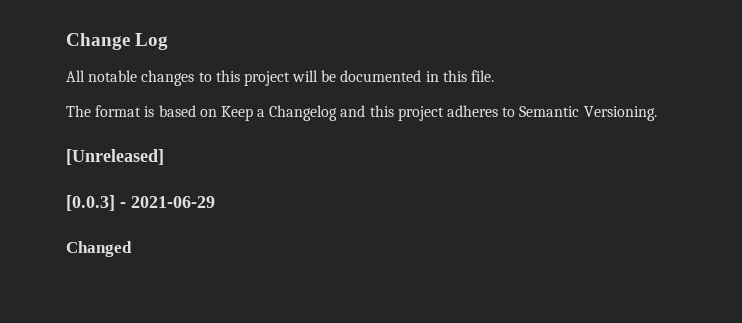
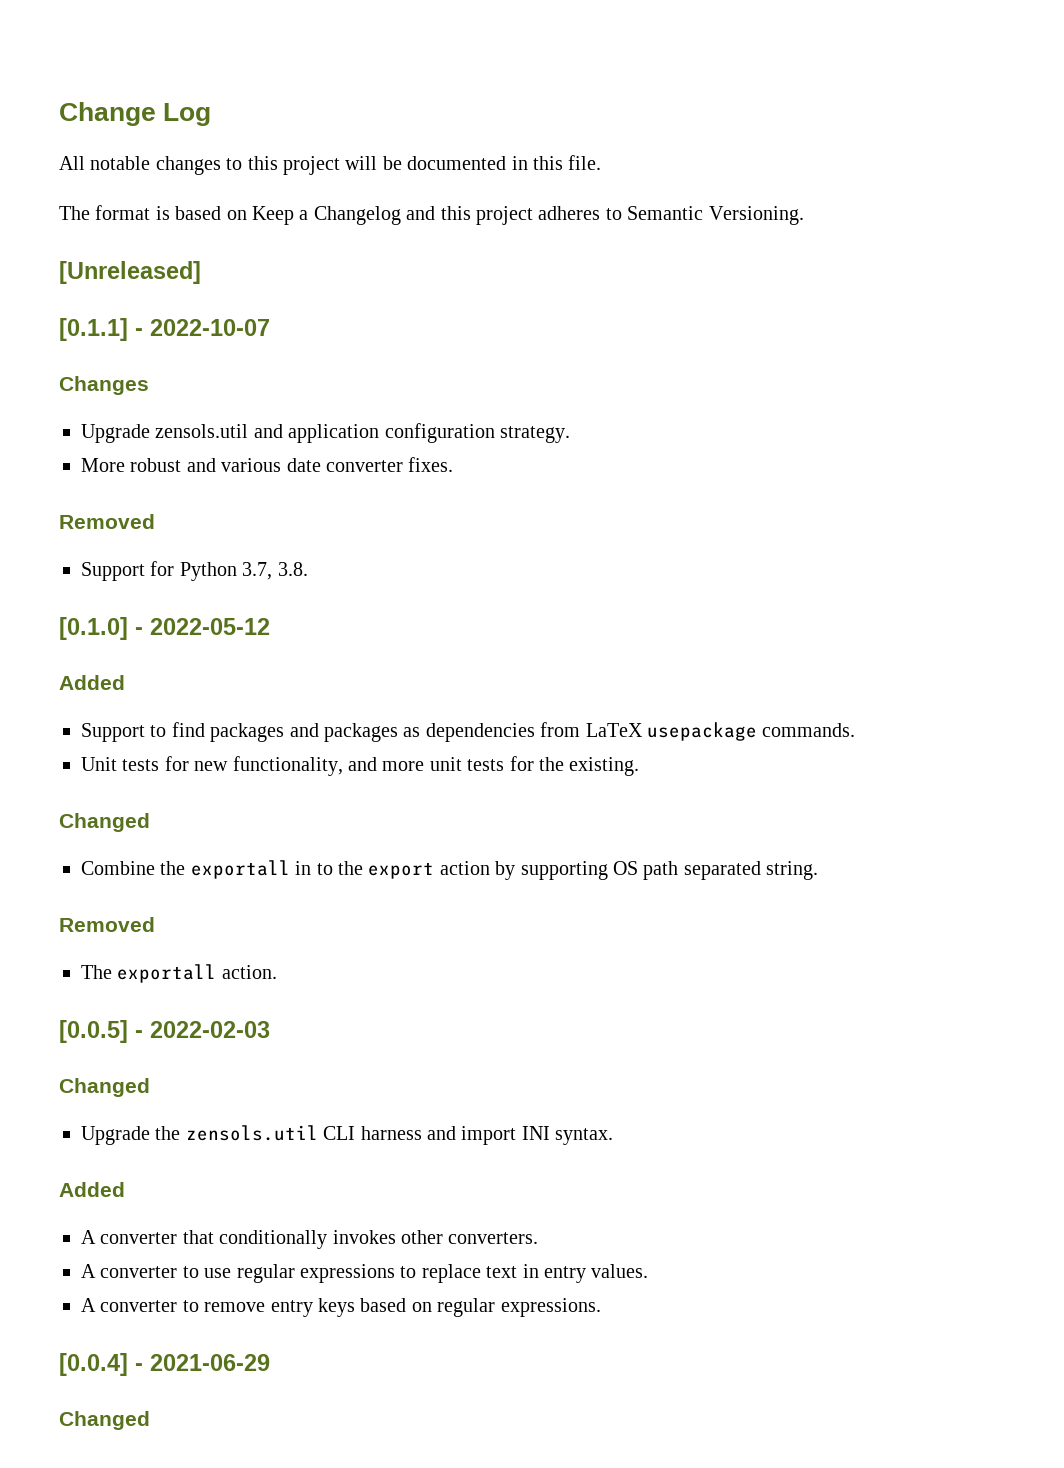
[66,195,115,211] [0.0.3] -> [59,318,270,341] [59,376,149,395] [81,423,570,443] [81,457,454,472] [59,514,155,529] [81,561,308,581] [59,617,270,640] [59,675,125,690] [81,722,856,742] [81,756,640,776] [59,813,150,832] [81,860,819,880] [59,917,155,932] [81,964,277,983] [59,1020,270,1043] [59,1078,150,1097] [81,1125,614,1145] [59,1182,125,1197] [81,1230,539,1249] [81,1264,649,1283] [81,1298,601,1317] [59,1353,128,1376] [0.1.1] - 2022-10-07 // Changes // Upgrade zensols.util and application configuration strategy. // More robust and various date converter fixes. // Removed // Support for Python 3.7, 3.8. // [0.1.0] - 2022-05-12 // Added // Support to find packages and packages as dependencies from LaTeX usepackage commands. // Unit tests for new functionality, and more unit tests for the existing. // Changed // Combine the exportall in to the export action by supporting OS path separated string. // Removed // The exportall action. // [0.0.5] - 2022-02-03 // Changed // Upgrade the zensols.util CLI harness and import INI syntax. // Added // A converter that conditionally invokes other converters. // A converter to use regular expressions to replace text in entry values. // A converter to remove entry keys based on regular expressions. // [0.0.4]

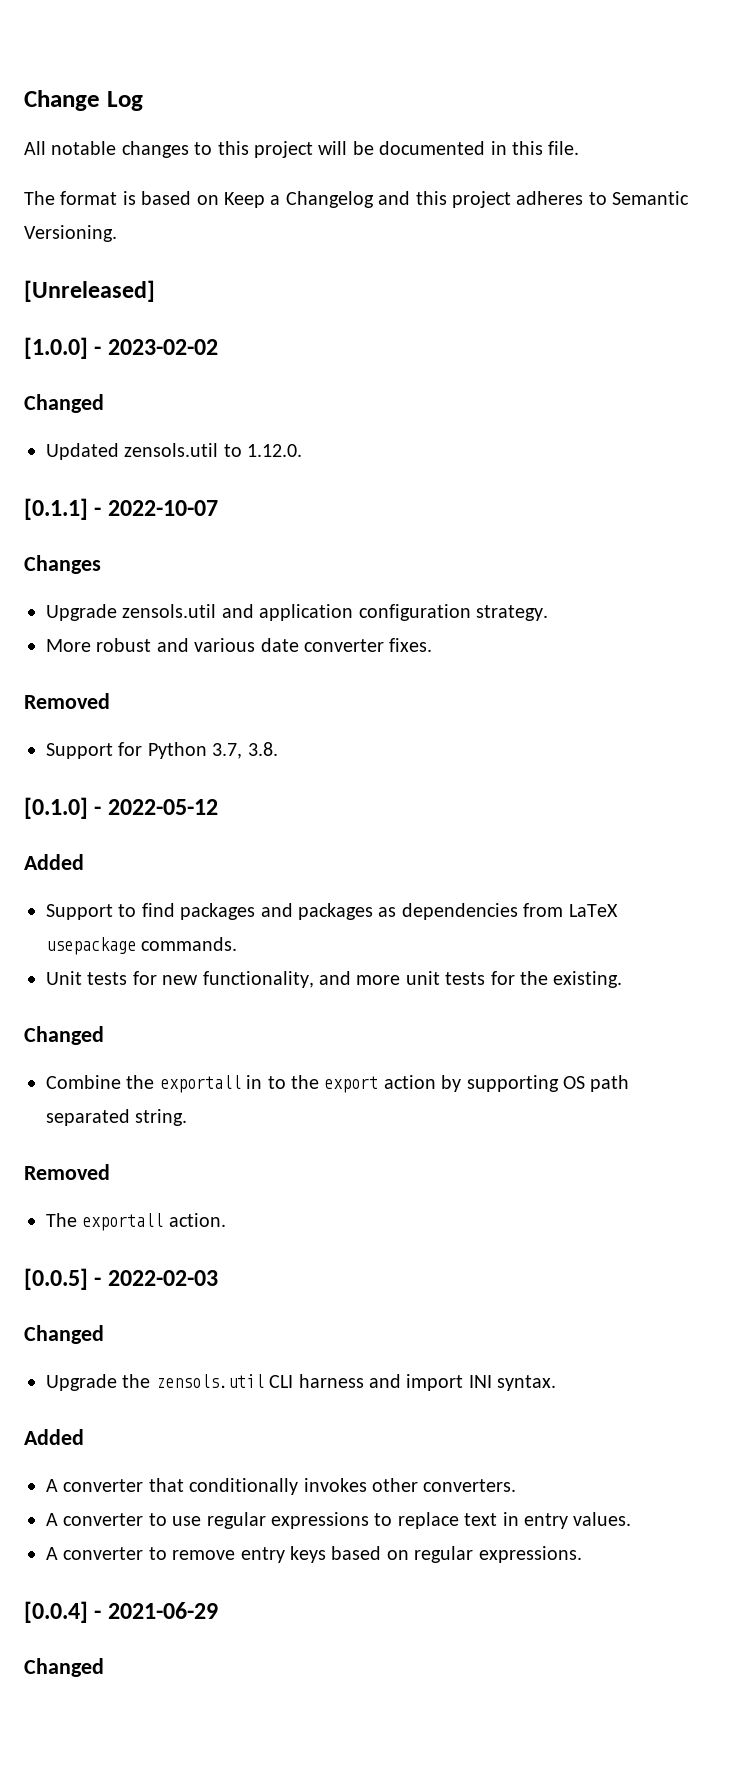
(201, 272) none -> [24,337,218,359] [24,394,104,413] [46,443,303,460] // [1.0.0] - 2023-02-02 // Changed // Updated zensols.util to 1.12.0.

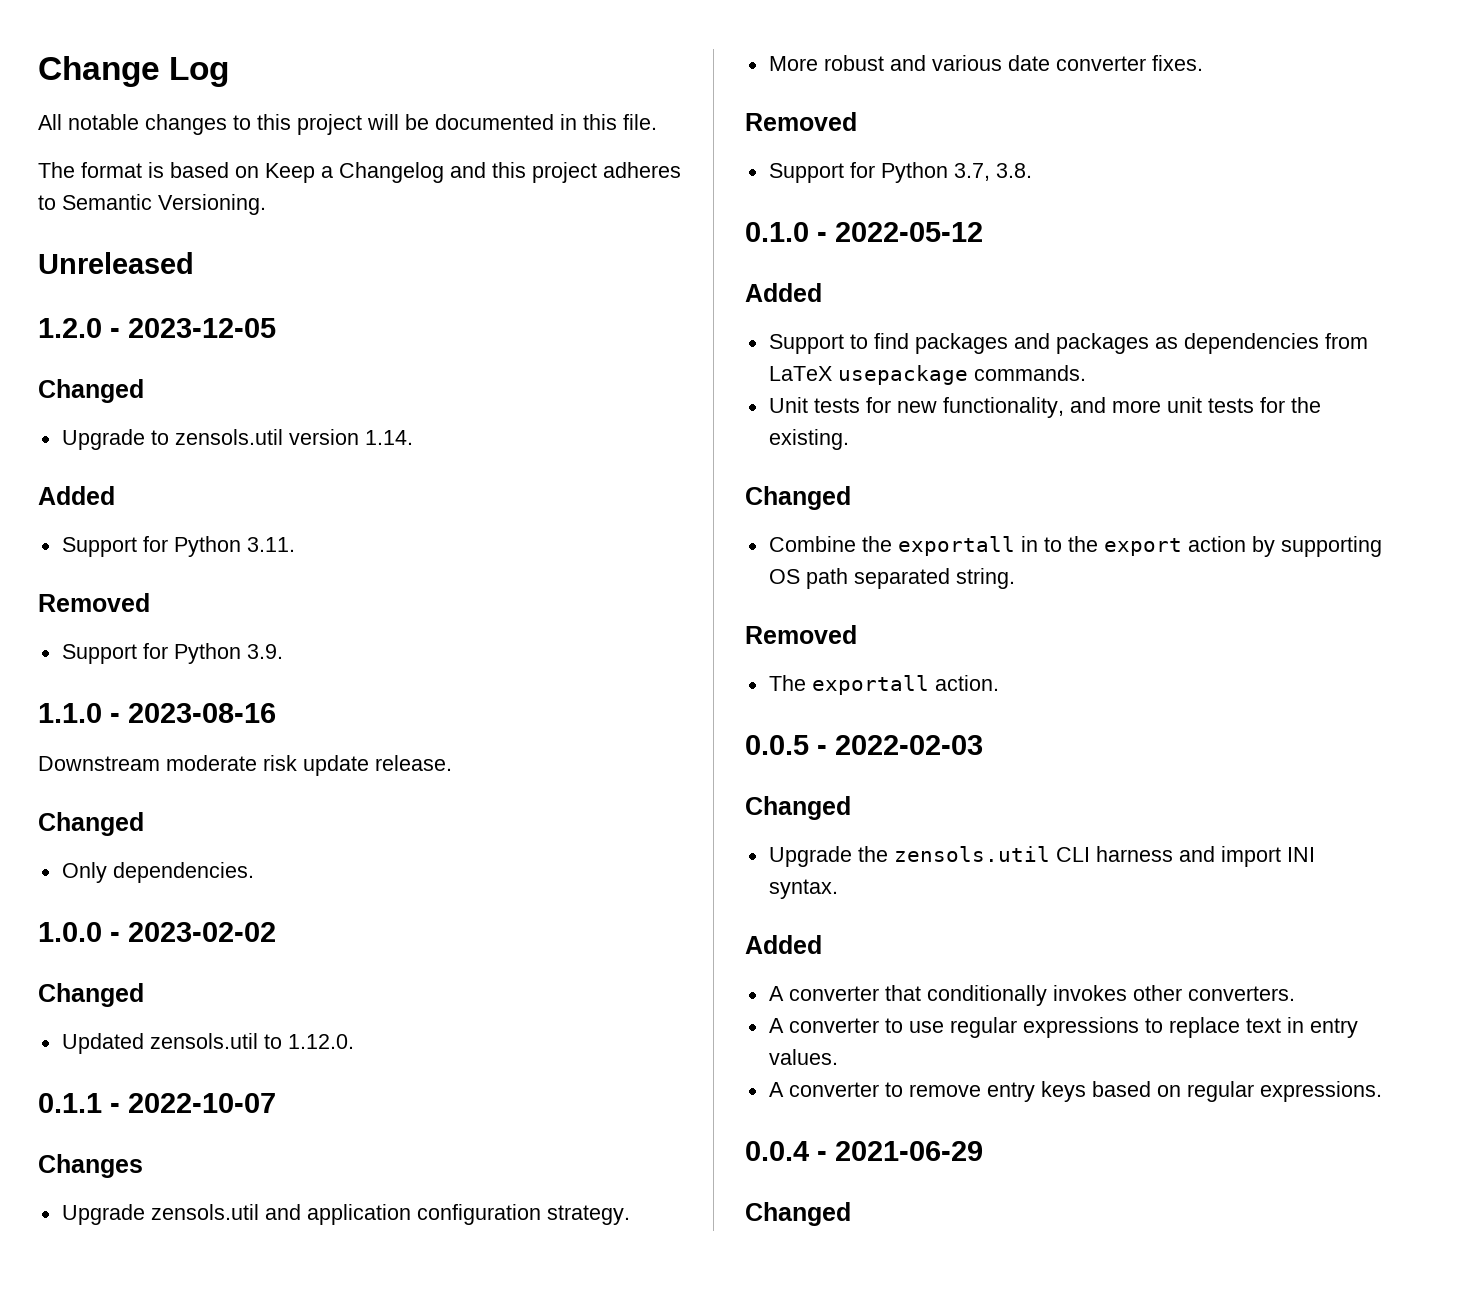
[24,280,155,302] [24,337,88,359] [Unreleased] // [1.0.0] -> [38,252,194,274] [38,318,276,338] [38,379,144,403] [61,429,413,450] [38,486,115,505] [61,536,295,557] [38,593,150,612] [61,643,283,664] [38,703,276,723] [38,755,452,776] [38,812,144,836] [61,862,254,883] [38,922,102,942] Unreleased // 1.2.0 - 2023-12-05 // Changed // Upgrade to zensols.util version 1.14. // Added // Support for Python 3.11. // Removed // Support for Python 3.9. // 1.1.0 - 2023-08-16 // Downstream moderate risk update release. // Changed // Only dependencies. // 1.0.0
[24,498,88,520] [0.1.1] -> [38,1093,102,1113] 0.1.1
[24,797,88,819] [0.1.0] -> [745,222,809,242] 0.1.0
[24,1268,88,1290] [0.0.5] -> [745,735,809,755] 0.0.5
[24,1601,88,1623] [0.0.4] -> [745,1141,809,1161] 0.0.4

